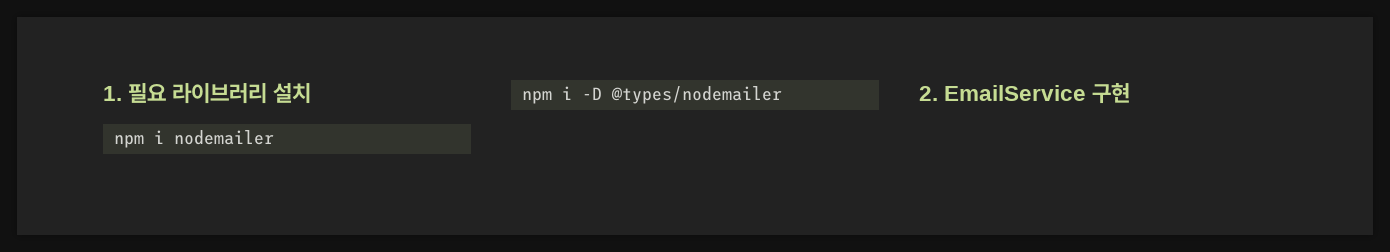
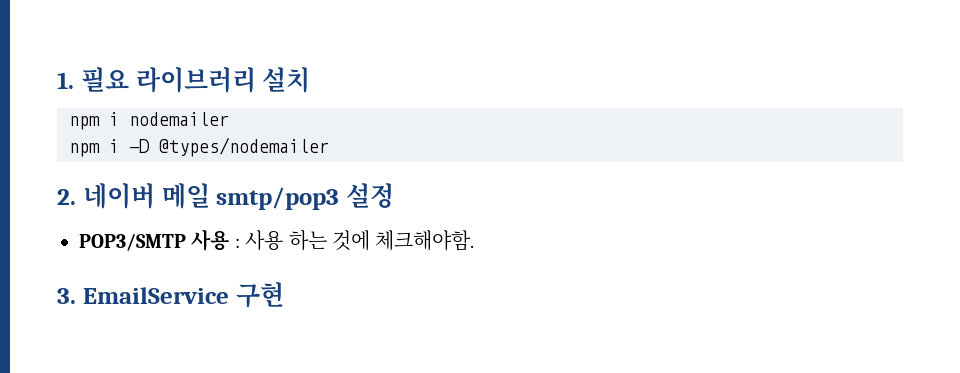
(938, 93) none -> [82,183,394,210] [79,229,475,251] [57,288,76,304] 네이버 메일 smtp/pop3 설정 // POP3/SMTP 사용 : 사용 하는 것에 체크해야함. // 3.

